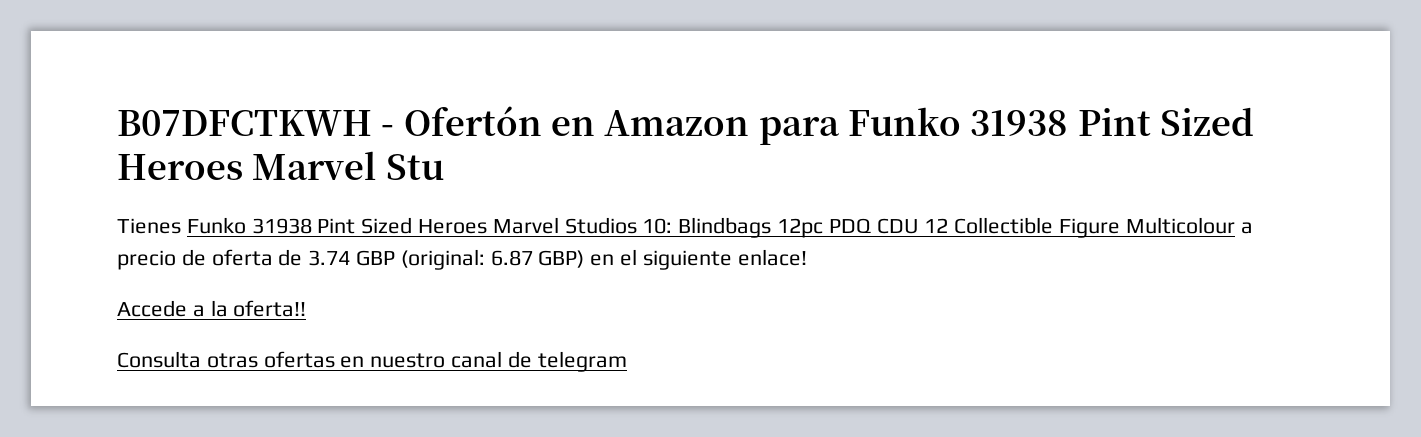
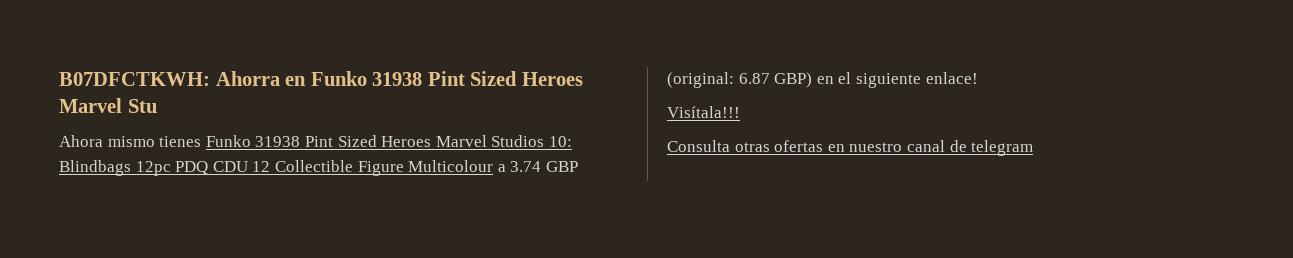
[117,106,840,145] B07DFCTKWH - Ofertón en Amazon para -> [59,71,307,86] B07DFCTKWH: Ahorra en
[117,218,181,234] Tienes -> [59,135,202,147] Ahora mismo tienes
[117,249,303,270] precio de oferta de -> (506, 168) none
[117,300,307,317] Accede a la oferta!! -> [667,106,740,118] Visítala!!!

